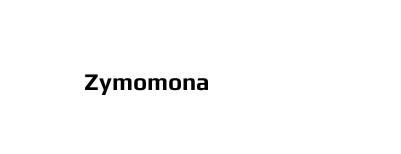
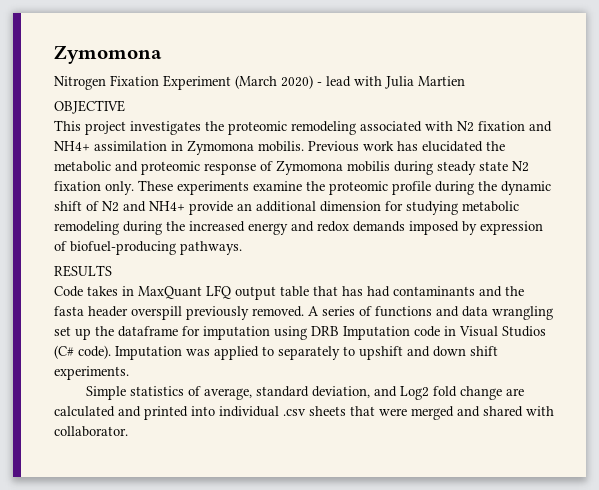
[84,74,210,95] Zymomona -> [54,45,162,64] [54,75,465,90] [54,100,125,114] [54,120,552,135] [54,140,505,155] [54,160,529,175] [54,180,551,195] [54,201,519,215] [54,221,543,235] [54,241,242,255] [54,265,112,277] [54,285,524,300] [54,306,553,320] [54,326,546,340] [54,345,498,360] [54,366,129,380] [86,386,525,400] [54,406,554,420] [54,426,128,437] Zymomona // Nitrogen Fixation Experiment (March 2020) - lead with Julia Martien // OBJECTIVE // This project investigates the proteomic remodeling associated with N2 fixation and NH4+ assimilation in Zymomona mobilis. Previous work has elucidated the metabolic and proteomic response of Zymomona mobilis during steady state N2 fixation only. These experiments examine the proteomic profile during the dynamic shift of N2 and NH4+ provide an additional dimension for studying metabolic remodeling during the increased energy and redox demands imposed by expression of biofuel-producing pathways. // RESULTS // Code takes in MaxQuant LFQ output table that has had contaminants and the fasta header overspill previously removed. A series of functions and data wrangling set up the dataframe for imputation using DRB Imputation code in Visual Studios (C# code). Imputation was applied to separately to upshift and down shift experiments. // Simple statistics of average, standard deviation, and Log2 fold change are calculated and printed into individual .csv sheets that were merged and shared with collaborator.

